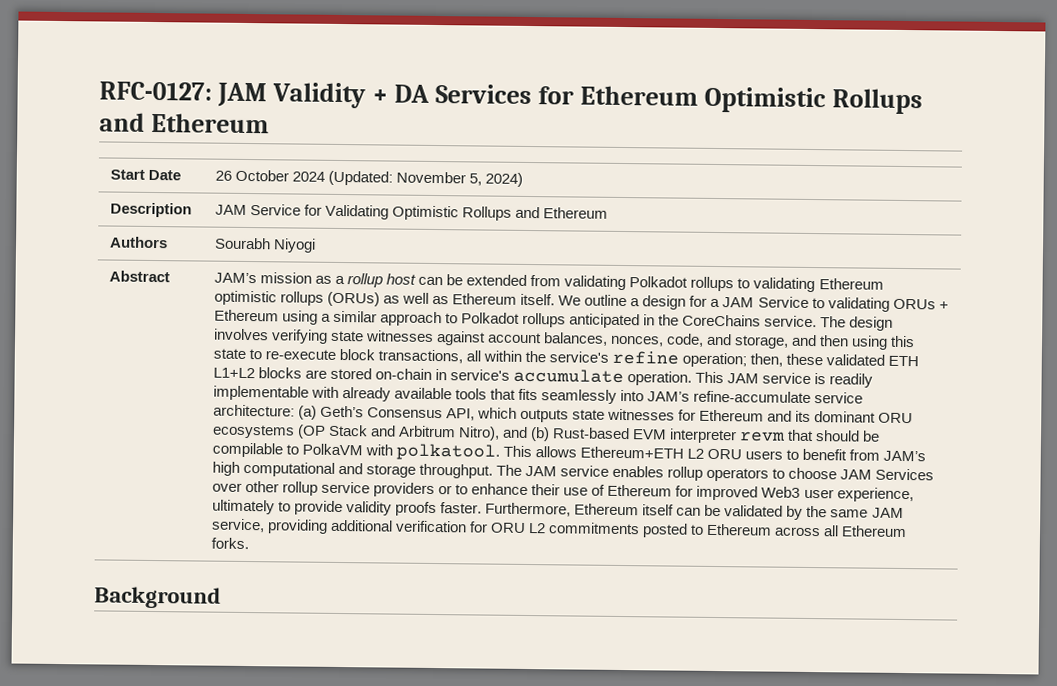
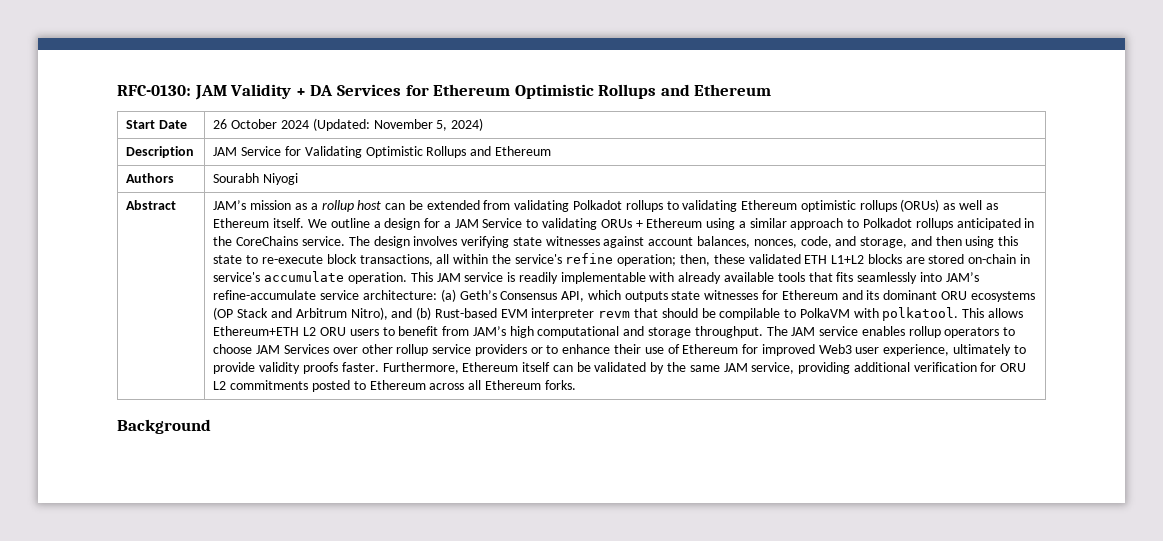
[99,81,212,101] RFC-0127: -> [117,85,191,96] RFC-0130:

